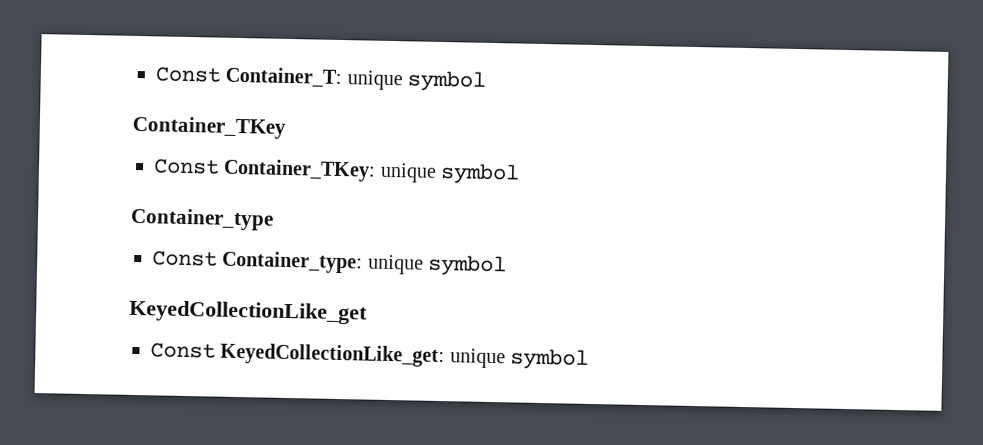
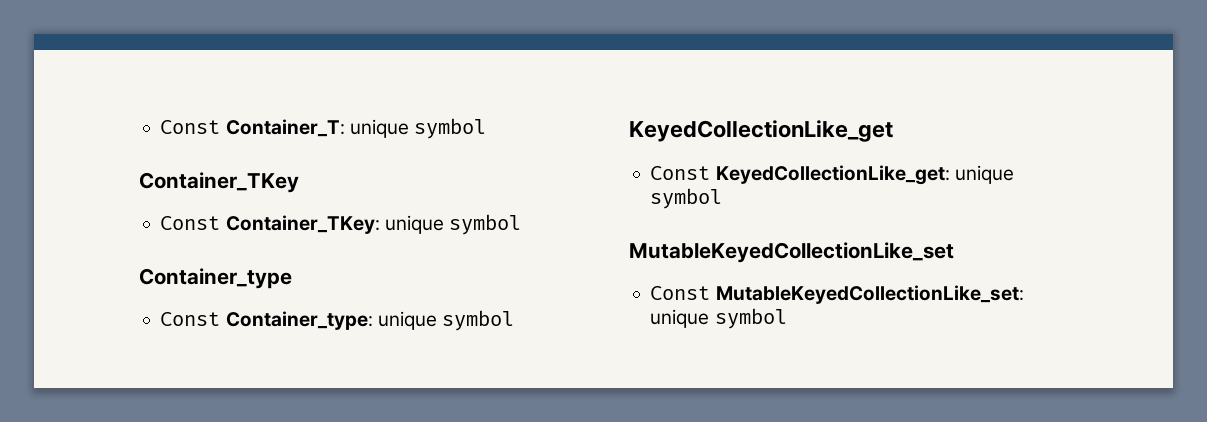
(590, 359) none -> [629,242,954,263] [650,285,1024,304] [650,308,787,329] // MutableKeyedCollectionLike_set // Const MutableKeyedCollectionLike_set: unique symbol

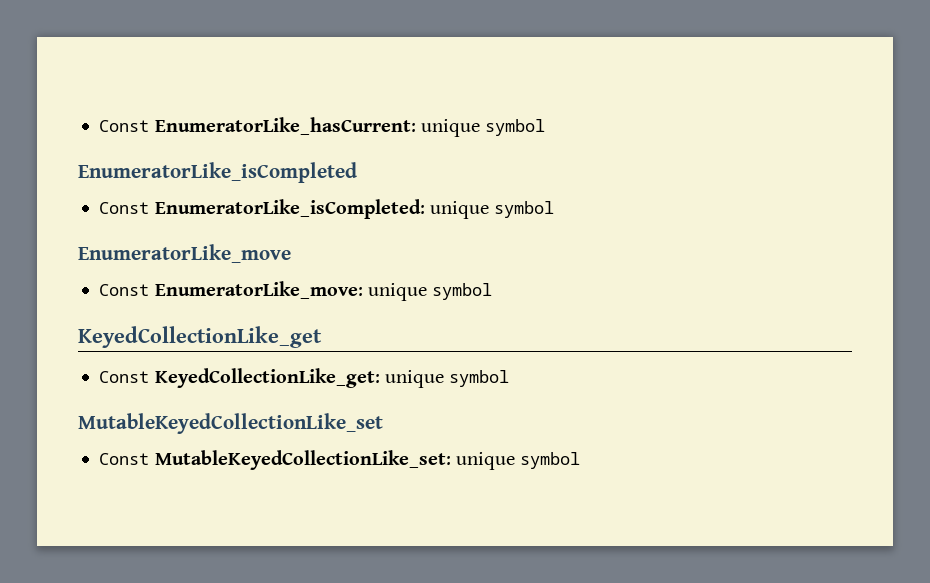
[160,118,487,139] [139,172,299,193] [160,214,522,235] [139,268,292,289] [160,311,373,330] Const Container_T: unique symbol // Container_TKey // Const Container_TKey: unique symbol // Container_type // Const Container_type: -> [99,117,546,137] [78,162,357,183] [99,199,555,219] [78,244,291,263] [99,281,363,299] Const EnumeratorLike_hasCurrent: unique symbol // EnumeratorLike_isCompleted // Const EnumeratorLike_isCompleted: unique symbol // EnumeratorLike_move // Const EnumeratorLike_move:

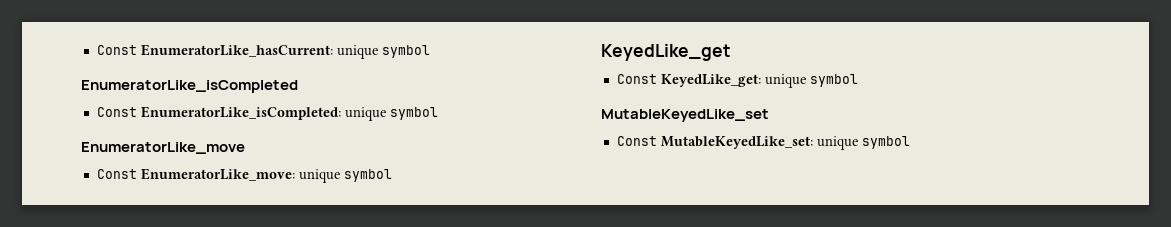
[78,326,322,348] [99,368,510,388] [78,413,383,434] [99,450,451,470] KeyedCollectionLike_get // Const KeyedCollectionLike_get: unique symbol // MutableKeyedCollectionLike_set // Const MutableKeyedCollectionLike_set: -> [601,44,731,61] [616,74,858,88] [601,109,769,122] [616,136,813,149] KeyedLike_get // Const KeyedLike_get: unique symbol // MutableKeyedLike_set // Const MutableKeyedLike_set:

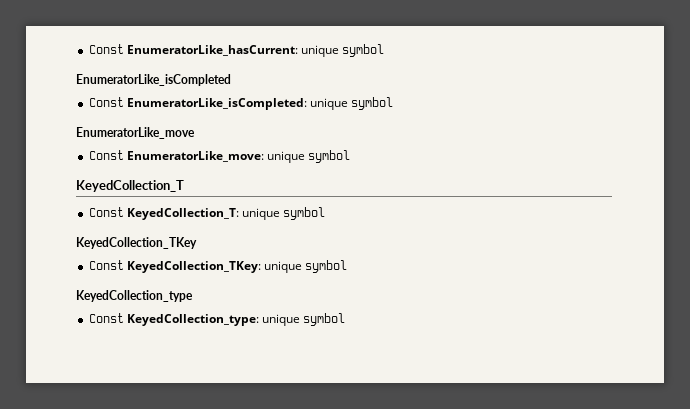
[601,44,731,61] [616,74,858,88] [601,109,769,122] [616,136,910,150] KeyedLike_get // Const KeyedLike_get: unique symbol // MutableKeyedLike_set // Const MutableKeyedLike_set: unique symbol -> [76,180,184,192] [88,207,325,220] [76,237,197,249] [88,260,347,273] [76,290,193,302] [88,313,345,326] KeyedCollection_T // Const KeyedCollection_T: unique symbol // KeyedCollection_TKey // Const KeyedCollection_TKey: unique symbol // KeyedCollection_type // Const KeyedCollection_type: unique symbol

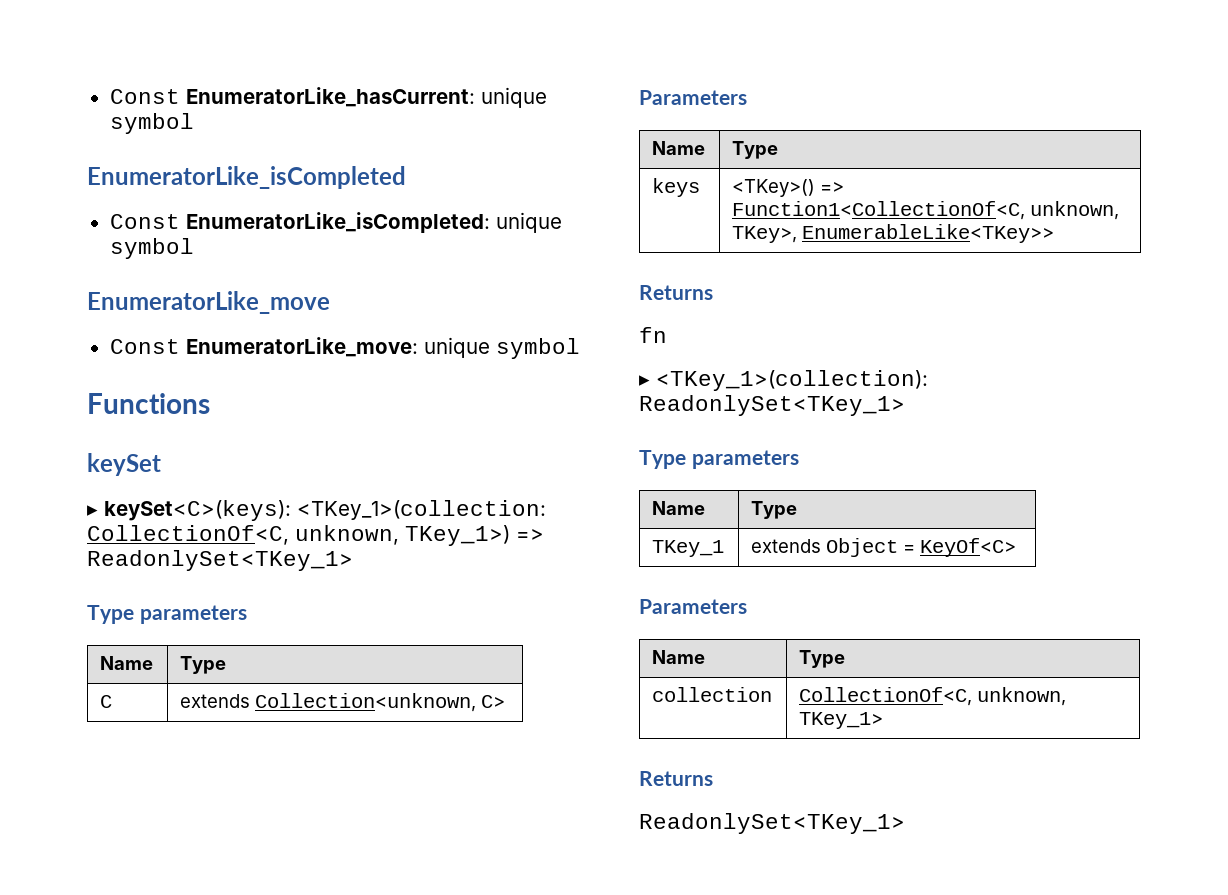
[76,180,184,192] [88,207,325,220] [76,237,197,249] [88,260,347,273] [76,290,193,302] [88,313,345,326] KeyedCollection_T // Const KeyedCollection_T: unique symbol // KeyedCollection_TKey // Const KeyedCollection_TKey: unique symbol // KeyedCollection_type // Const KeyedCollection_type: unique symbol -> [87,393,210,414] [87,453,161,476] [87,500,546,521] [87,525,544,546] [87,550,353,571] [87,605,247,624] [100,656,154,670] [180,656,227,674] [100,695,113,708] [180,693,506,712] [639,90,747,105] [652,141,706,155] [732,141,779,159] [652,178,701,197] [732,179,845,197] [732,201,1120,220] [732,224,1055,243] [639,285,713,300] [639,327,667,343] [639,370,928,391] [639,395,905,416] [639,450,799,469] [652,501,706,515] [751,501,798,519] [652,540,725,557] [751,538,1017,557] [639,599,747,614] [652,650,706,664] [799,650,846,668] [652,687,773,702] [799,687,1067,706] [799,712,884,729] [639,771,713,786] [639,813,905,834] Functions // keySet // ▸ keySet<C>(keys): <TKey_1>(collection: CollectionOf<C, unknown, TKey_1>) => ReadonlySet<TKey_1> // Type parameters // Name | Type // C | extends Collection<unknown, C> // Parameters // Name | Type // keys | <TKey>() => Function1<CollectionOf<C, unknown, TKey>, EnumerableLike<TKey>> // Returns // fn // ▸ <TKey_1>(collection): ReadonlySet<TKey_1> // Type parameters // Name | Type // TKey_1 | extends Object = KeyOf<C> // Parameters // Name | Type // collection | CollectionOf<C, unknown, TKey_1> // Returns // ReadonlySet<TKey_1>

